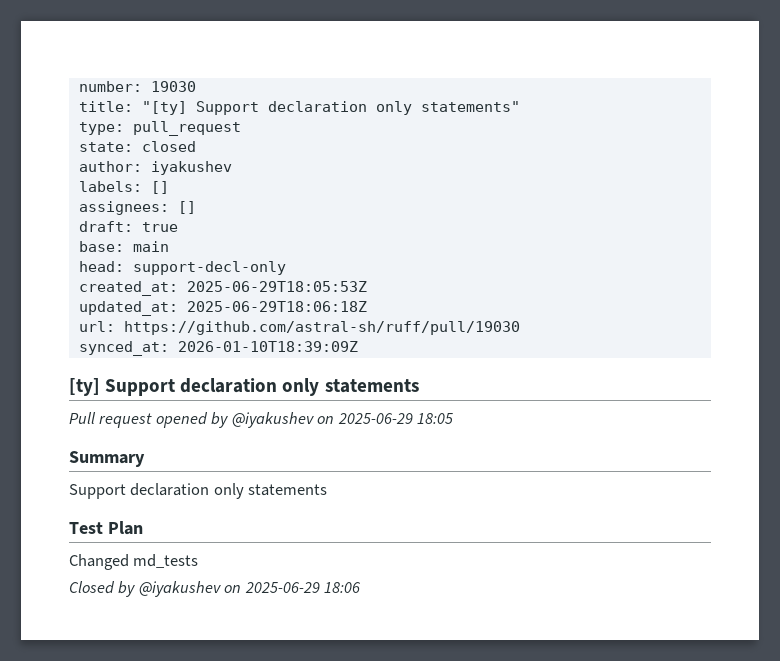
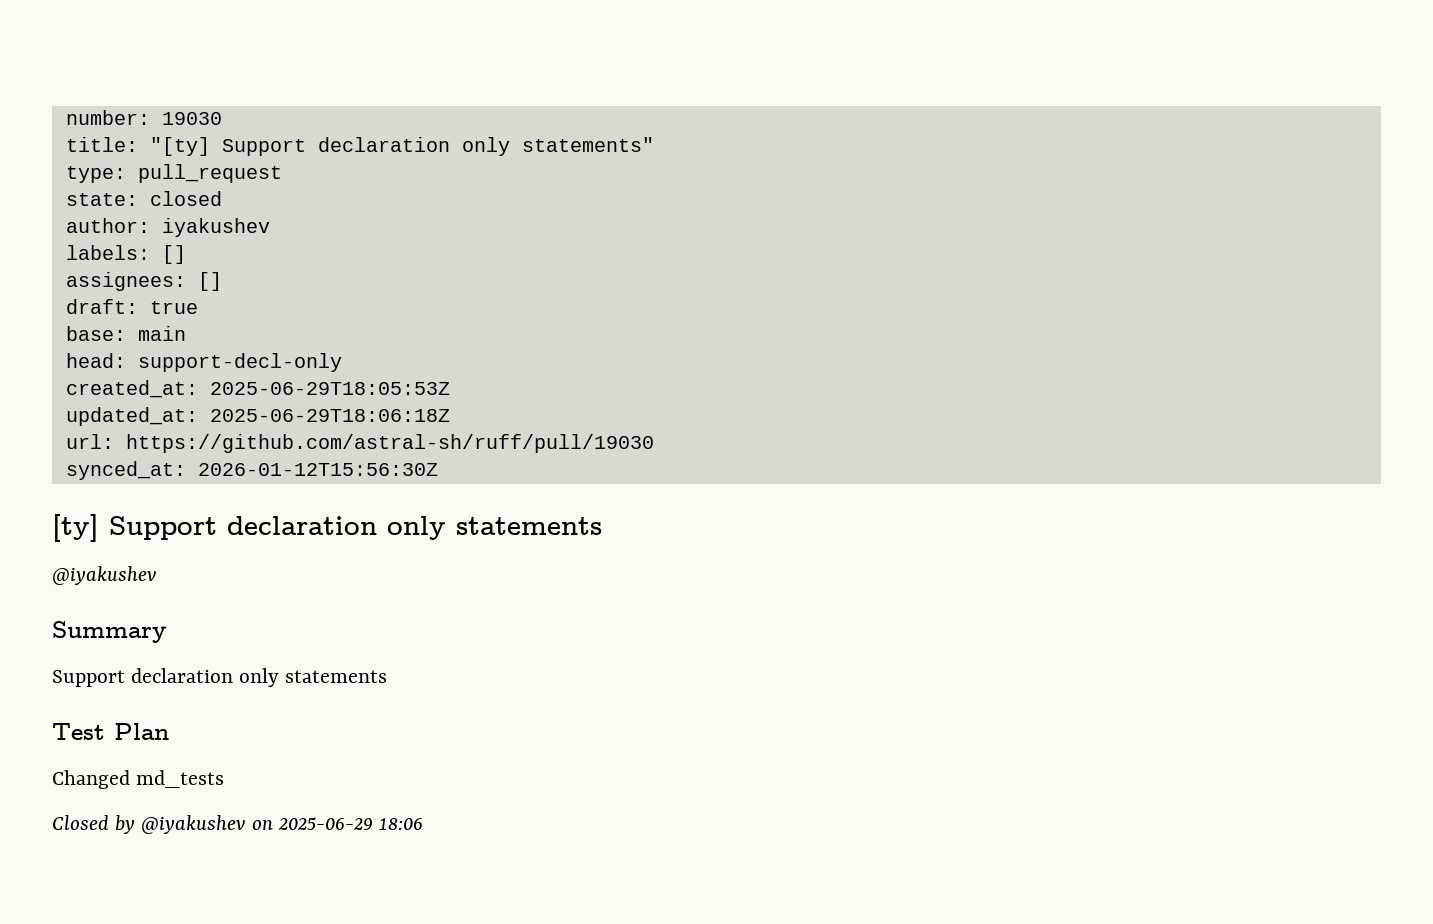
[177,341,358,352] 2026-01-10T18:39:09Z -> [197,463,438,476] 2026-01-12T15:56:30Z
[69,412,454,428] Pull request opened by @iyakushev on 2025-06-29 18:05 -> [52,566,156,585] @iyakushev

